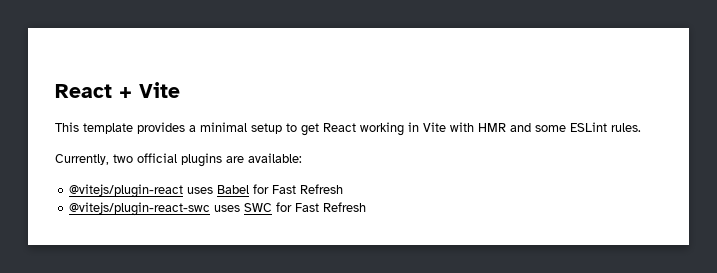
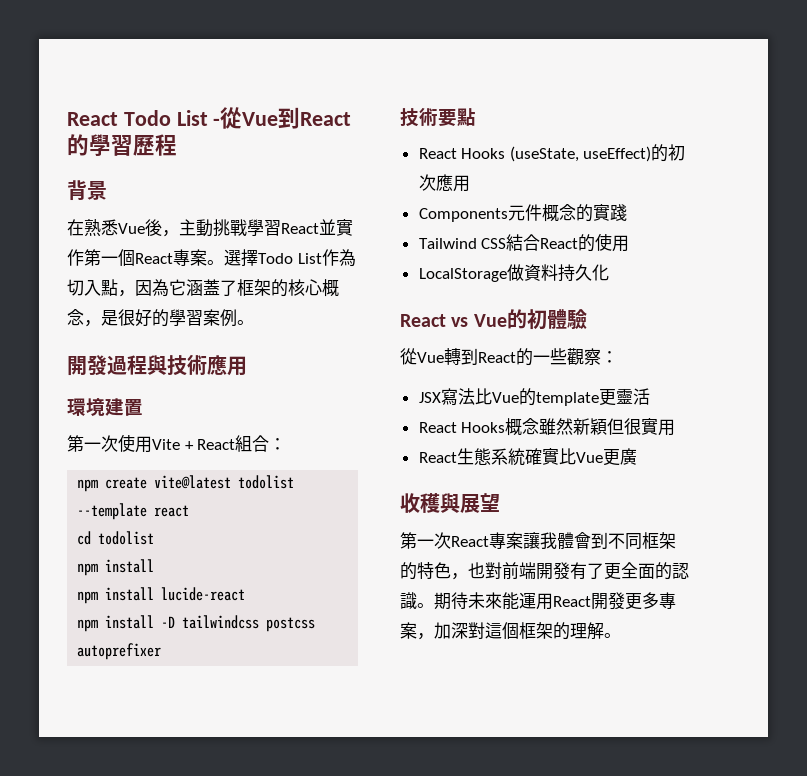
[55,82,180,98] [55,122,641,136] [55,153,302,167] [69,184,344,198] [69,202,367,216] React + Vite // This template provides a minimal setup to get React working in Vite with HMR and some ESLint rules. // Currently, two official plugins are available: // @vitejs/plugin-react uses Babel for Fast Refresh // @vitejs/plugin-react-swc uses SWC for Fast Refresh -> [67,107,352,129] [67,134,177,156] [67,180,107,201] [67,219,353,237] [67,249,356,267] [67,279,339,297] [67,309,254,327] [67,354,247,376] [67,398,143,416] [67,434,287,453] [77,475,295,492] [77,503,190,520] [77,531,155,545] [77,559,155,576] [77,587,246,604] [77,615,316,632] [77,643,162,660] [400,107,476,127] [418,144,686,162] [418,174,470,192] [418,204,627,222] [418,233,630,252] [418,264,609,282] [400,309,587,330] [400,348,618,366] [418,388,650,406] [418,418,676,436] [418,448,637,466] [400,493,500,513] [400,532,676,550] [400,562,689,580] [400,592,676,610] [400,622,621,640] React Todo List -從Vue到React的學習歷程 // 背景 // 在熟悉Vue後，主動挑戰學習React並實作第一個React專案。選擇Todo List作為切入點，因為它涵蓋了框架的核心概念，是很好的學習案例。 // 開發過程與技術應用 // 環境建置 // 第一次使用Vite + React組合： // npm create vite@latest todolist --template react // cd todolist // npm install // npm install lucide-react // npm install -D tailwindcss postcss autoprefixer // 技術要點 // React Hooks (useState, useEffect)的初次應用 // Components元件概念的實踐 // Tailwind CSS結合React的使用 // LocalStorage做資料持久化 // React vs Vue的初體驗 // 從Vue轉到React的一些觀察： // JSX寫法比Vue的template更靈活 // React Hooks概念雖然新穎但很實用 // React生態系統確實比Vue更廣 // 收穫與展望 // 第一次React專案讓我體會到不同框架的特色，也對前端開發有了更全面的認識。期待未來能運用React開發更多專案，加深對這個框架的理解。

